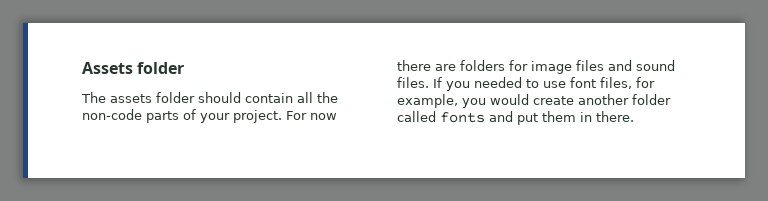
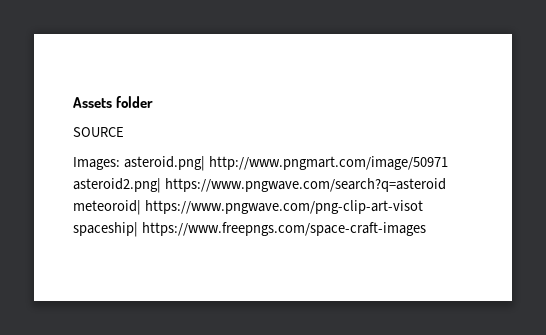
[81,92,338,103] [82,109,337,123] [397,60,675,74] [397,77,655,91] [397,94,671,108] [397,111,634,125] The assets folder should contain all the non-code parts of your project. For now there are folders for image files and sound files. If you needed to use font files, for example, you would create another folder called fonts and put them in there. -> [73,127,124,137] [73,156,448,171] [73,178,446,193] [73,200,423,215] [73,222,426,237] SOURCE // Images: asteroid.png| http://www.pngmart.com/image/50971 asteroid2.png| https://www.pngwave.com/search?q=asteroid meteoroid| https://www.pngwave.com/png-clip-art-visot spaceship| https://www.freepngs.com/space-craft-images

